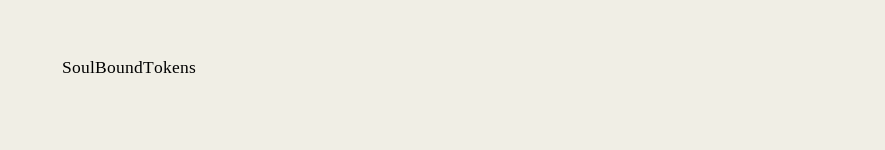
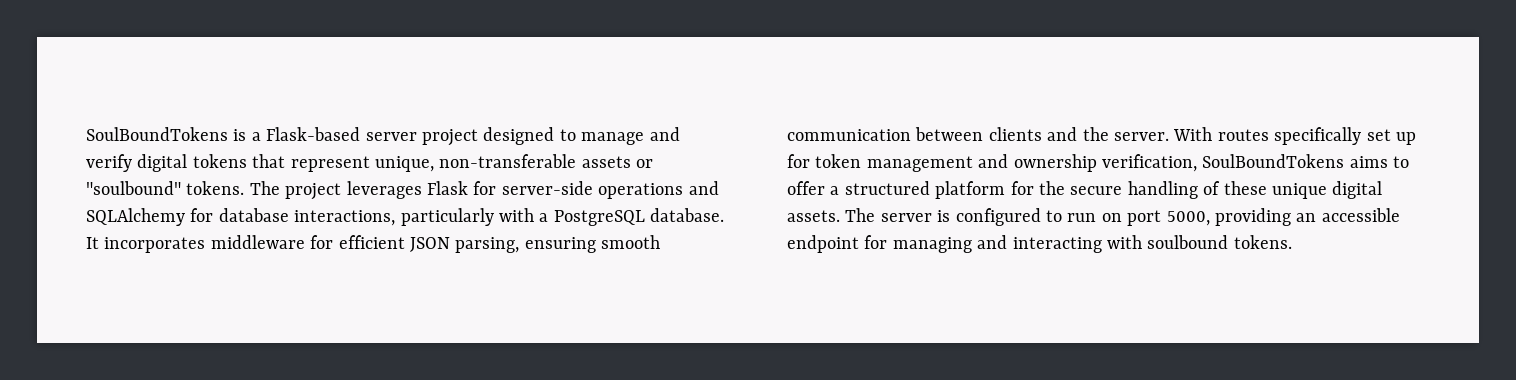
[62,61,196,73] SoulBoundTokens -> [86,127,680,146] [86,154,654,172] [86,181,719,200] [86,208,725,226] [86,235,661,253] [787,127,1416,145] [787,154,1410,172] [787,181,1383,199] [787,208,1400,226] [787,235,1292,253] SoulBoundTokens is a Flask-based server project designed to manage and verify digital tokens that represent unique, non-transferable assets or "soulbound" tokens. The project leverages Flask for server-side operations and SQLAlchemy for database interactions, particularly with a PostgreSQL database. It incorporates middleware for efficient JSON parsing, ensuring smooth communication between clients and the server. With routes specifically set up for token management and ownership verification, SoulBoundTokens aims to offer a structured platform for the secure handling of these unique digital assets. The server is configured to run on port 5000, providing an accessible endpoint for managing and interacting with soulbound tokens.

